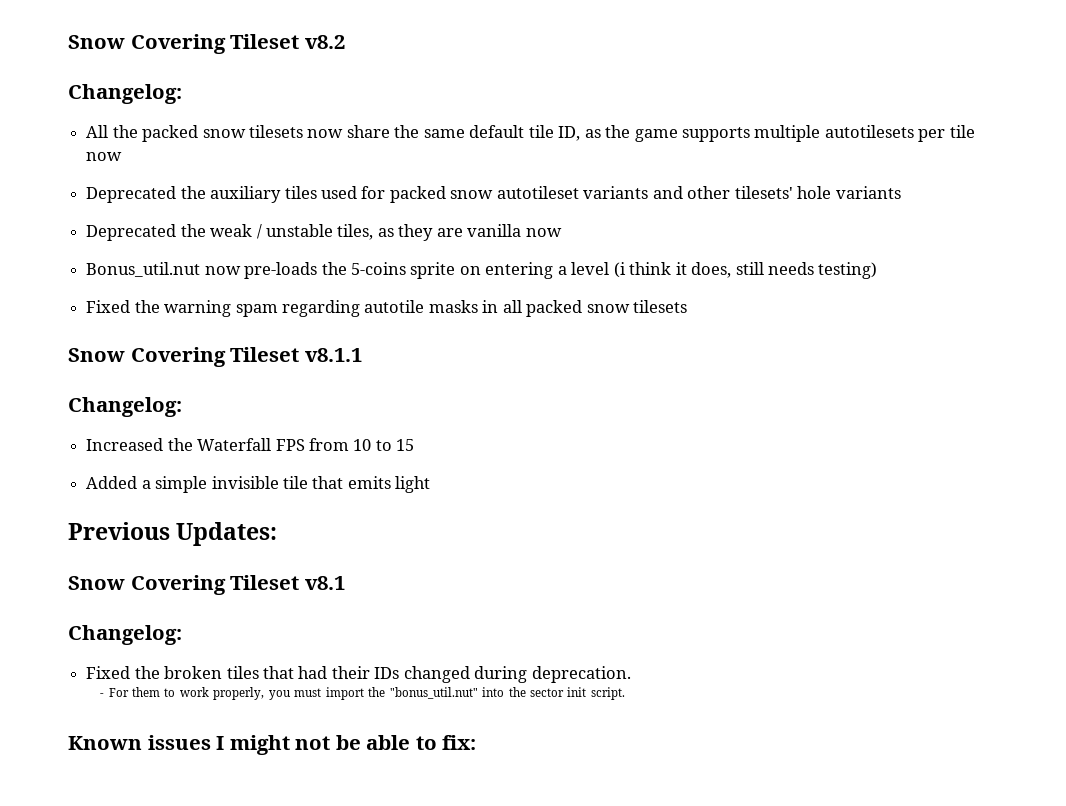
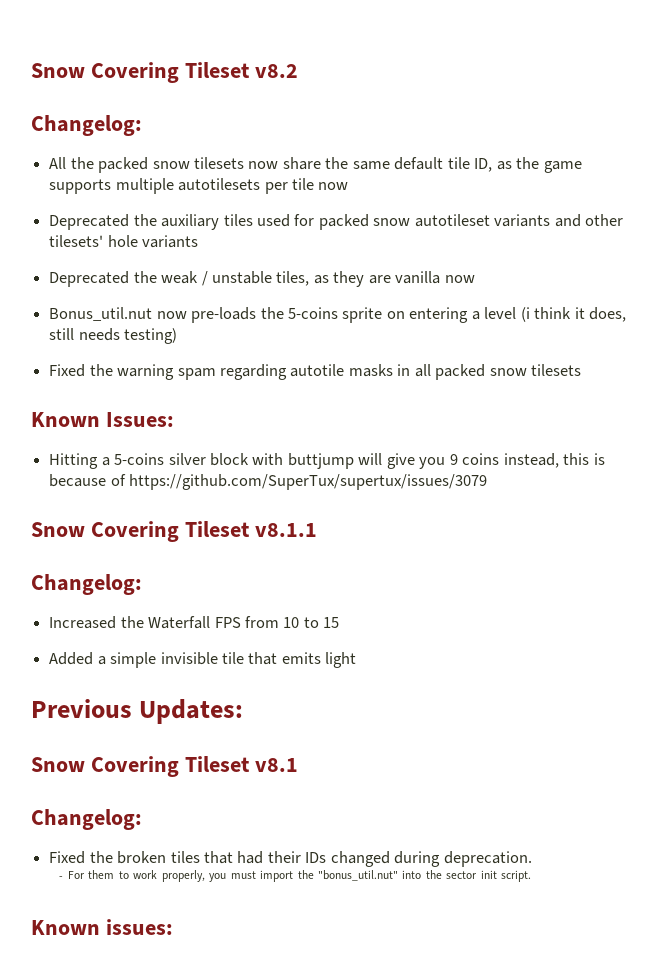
(688, 306) none -> [31,412,174,427] [49,453,605,469] [49,474,488,490] // Known Issues: // Hitting a 5-coins silver block with buttjump will give you 9 coins instead, this is because of https://github.com/SuperTux/supertux/issues/3079
[147,735,477,755] issues I might not be able to fix: -> [105,919,173,935] issues:

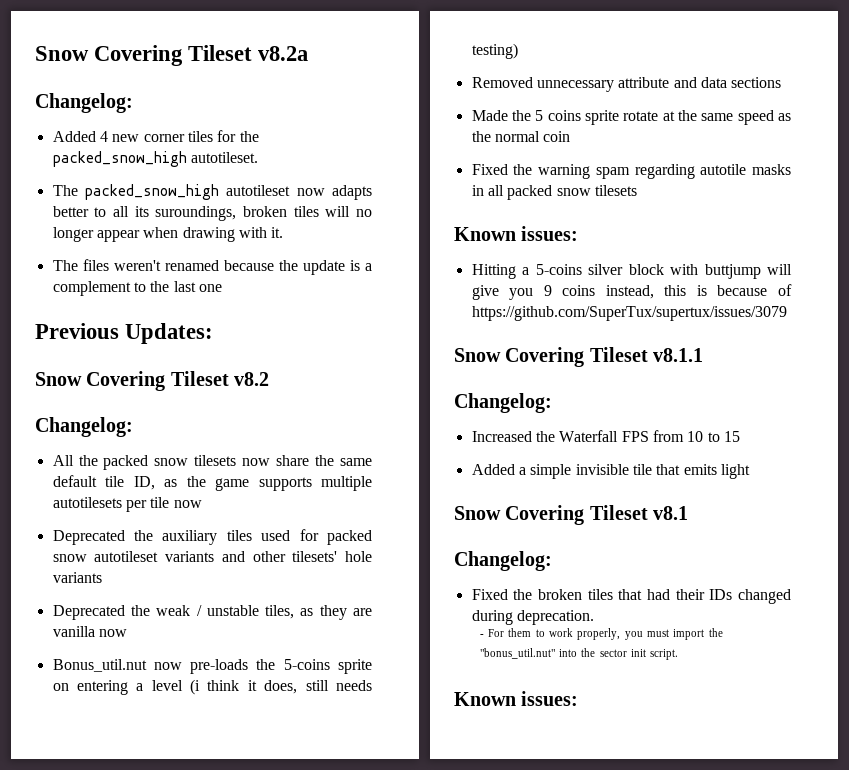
[31,62,250,83] Snow Covering Tileset -> [35,45,309,66] [35,93,133,113] [52,130,259,142] [52,151,258,167] [52,184,372,200] [52,206,373,221] [52,227,284,242] [52,259,373,275] [52,281,222,296] [35,323,214,344] [35,371,229,391] Snow Covering Tileset v8.2a // Changelog: // Added 4 new corner tiles for the packed_snow_high autotileset. // The packed_snow_high autotileset now adapts better to all its suroundings, broken tiles will no longer appear when drawing with it. // The files weren't renamed because the update is a complement to the last one // Previous Updates: // Snow Covering Tileset
(178, 336) none -> [471,77,782,92] [471,110,791,125] [471,131,571,142] // Removed unnecessary attribute and data sections // Made the 5 coins sprite rotate at the same speed as the normal coin
[105,412,174,427] Issues: -> [521,226,579,241] issues:
[31,699,244,724] // Previous Updates: -> (750, 471) none

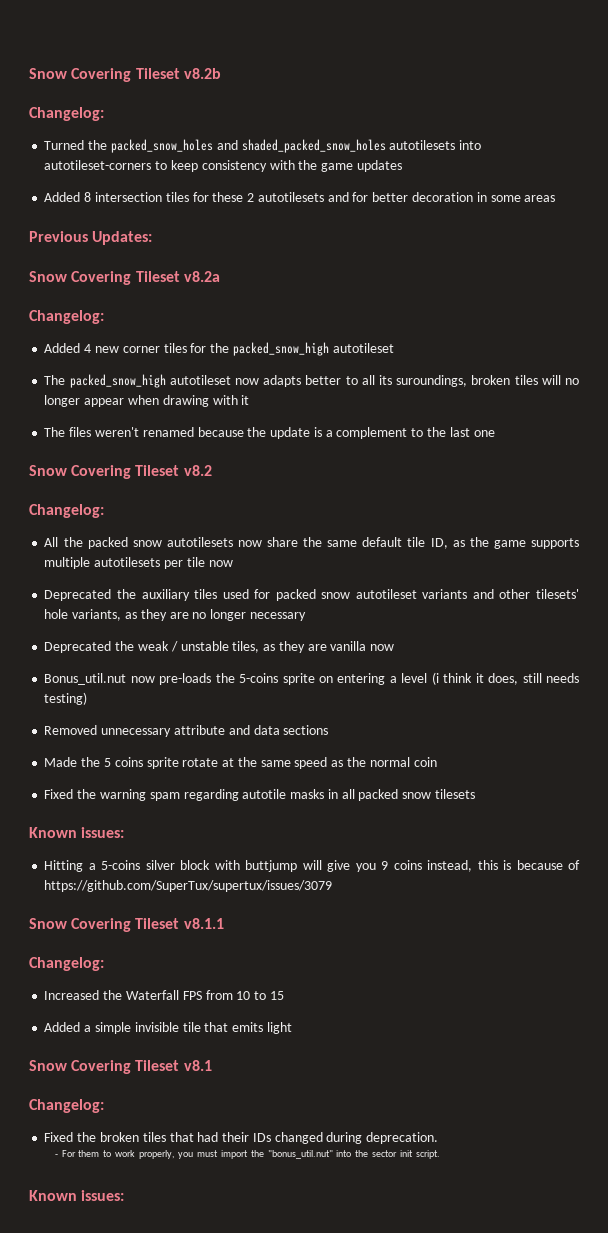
[35,45,253,66] Snow Covering Tileset -> [29,68,221,82] [29,107,104,121] [44,139,482,153] [44,160,402,172] [44,192,556,202] [29,231,153,245] [29,271,180,285] Snow Covering Tileset v8.2b // Changelog: // Turned the packed_snow_holes and shaded_packed_snow_holes autotilesets into autotileset-corners to keep consistency with the game updates // Added 8 intersection tiles for these 2 autotilesets and for better decoration in some areas // Previous Updates: // Snow Covering Tileset
[190,152,258,163] autotileset. -> [332,343,394,353] autotileset
[271,227,284,238] it. -> [241,395,250,405] it
[35,323,214,344] // Previous Updates: -> (495, 433) none
[194,455,237,466] tilesets -> [166,537,233,547] autotilesets
[52,572,102,583] variants -> [72,609,306,621] variants, as they are no longer necessary

